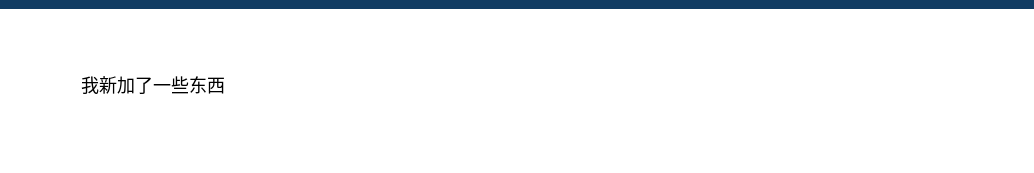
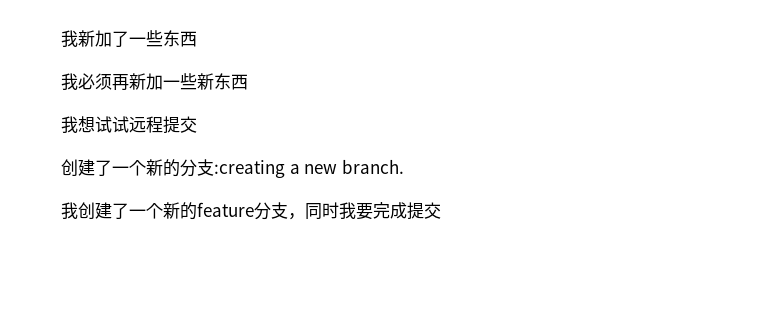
(225, 85) none -> [61,73,248,91] [61,116,197,134] [61,159,404,178] [61,202,441,220] // 我必须再新加一些新东西 // 我想试试远程提交 // 创建了一个新的分支:creating a new branch. // 我创建了一个新的feature分支，同时我要完成提交

